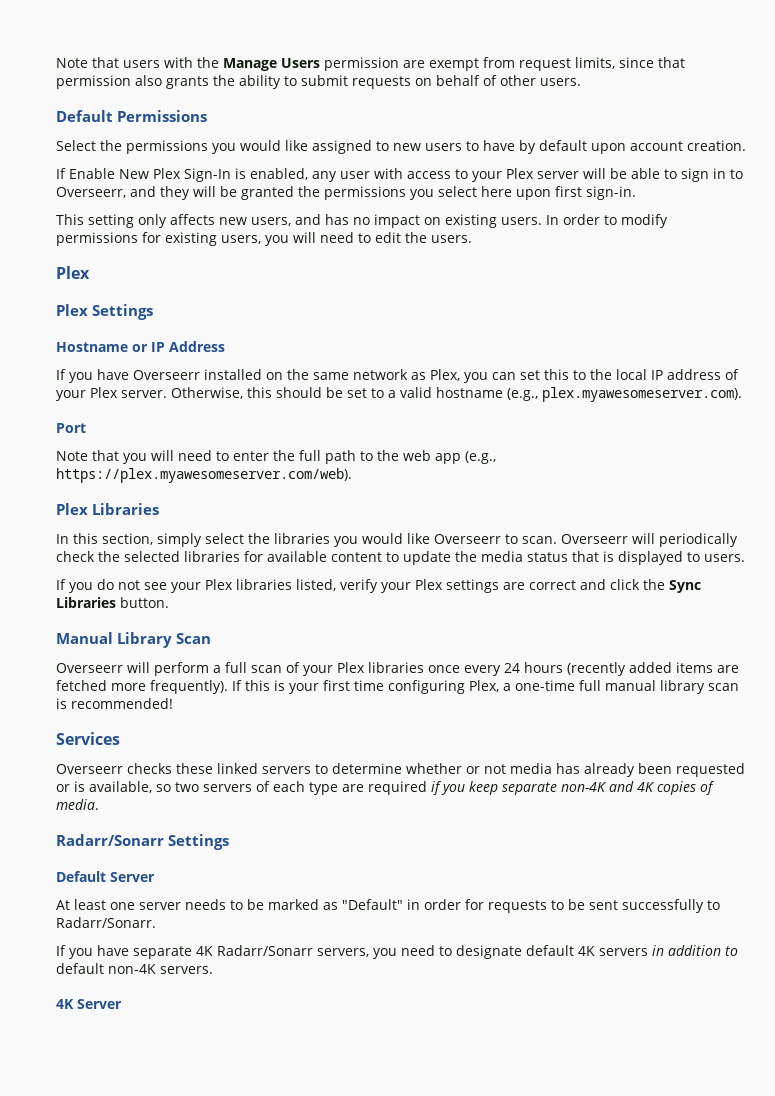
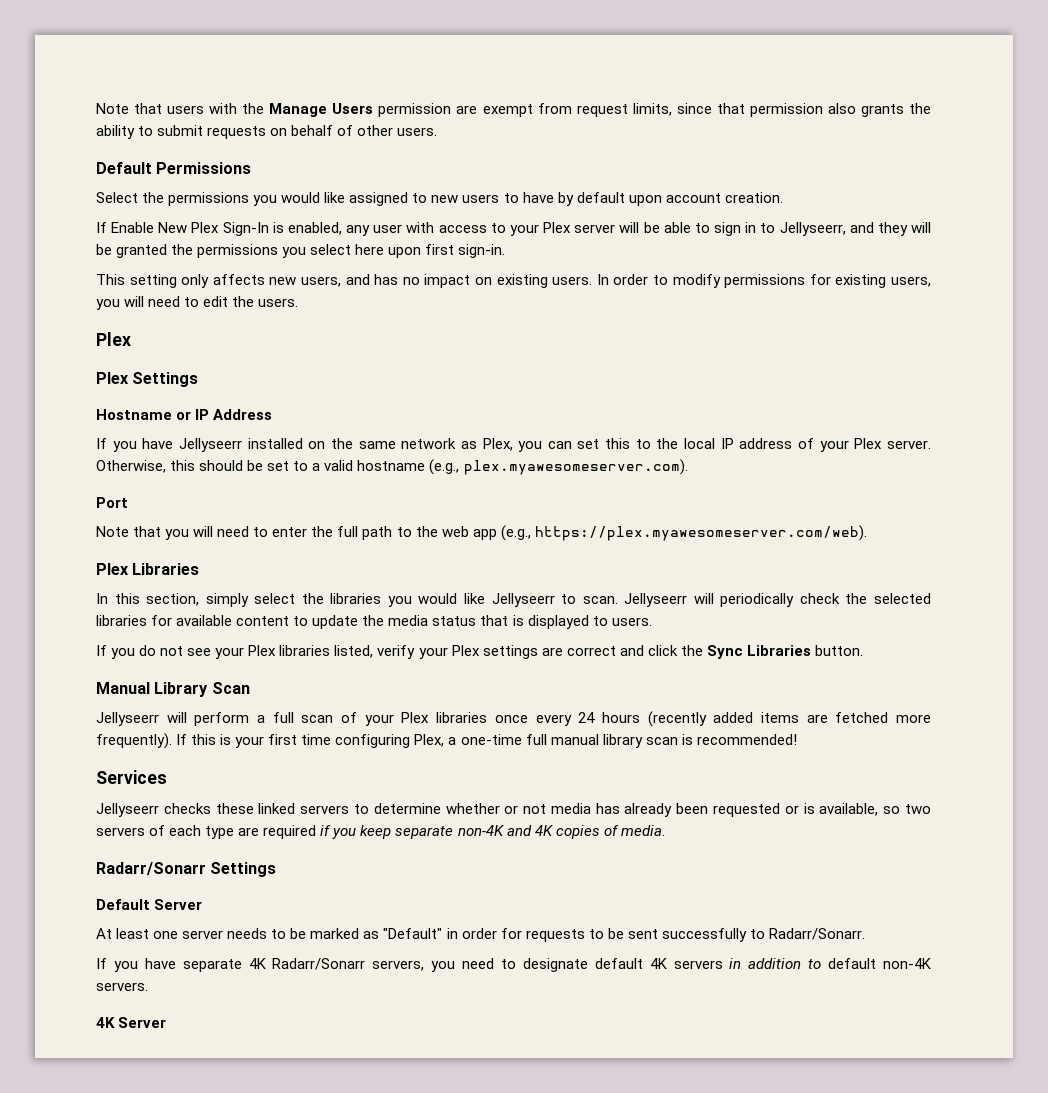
[56,187,126,198] Overseerr, -> [779,222,846,236] Jellyseerr,
[133,370,200,380] Overseerr -> [178,438,242,452] Jellyseerr
[434,534,501,544] Overseerr -> [491,593,555,607] Jellyseerr
[561,534,628,544] Overseerr -> [624,593,688,607] Jellyseerr
[56,663,123,673] Overseerr -> [96,712,159,726] Jellyseerr
[56,764,123,774] Overseerr -> [96,803,159,817] Jellyseerr

